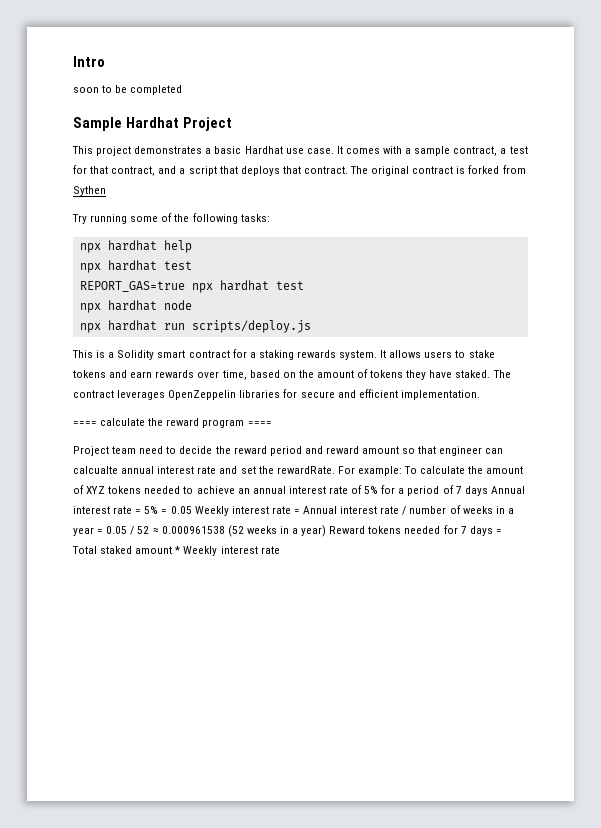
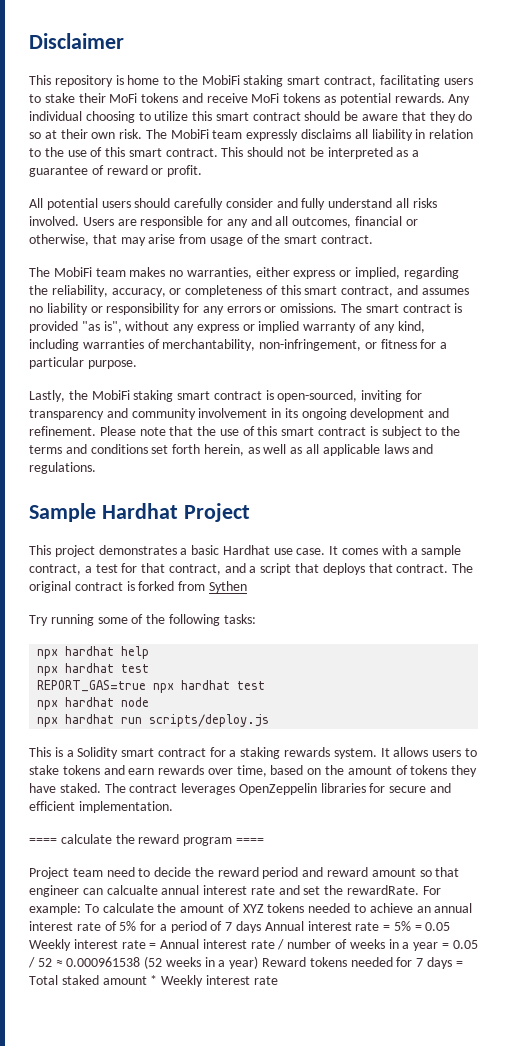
[73,56,105,67] [73,85,183,95] Intro // soon to be completed -> [29,33,124,49] [29,75,473,87] [29,93,471,105] [29,111,473,123] [29,129,474,141] [29,147,420,159] [29,165,203,177] [29,198,437,210] [29,216,418,228] [29,234,374,246] [29,267,459,279] [29,285,469,297] [29,303,463,315] [29,321,425,333] [29,339,448,351] [29,357,137,369] [29,390,423,402] [29,408,450,420] [29,426,461,438] [29,444,434,456] [29,462,96,474] Disclaimer // This repository is home to the MobiFi staking smart contract, facilitating users to stake their MoFi tokens and receive MoFi tokens as potential rewards. Any individual choosing to utilize this smart contract should be aware that they do so at their own risk. The MobiFi team expressly disclaims all liability in relation to the use of this smart contract. This should not be interpreted as a guarantee of reward or profit. // All potential users should carefully consider and fully understand all risks involved. Users are responsible for any and all outcomes, financial or otherwise, that may arise from usage of the smart contract. // The MobiFi team makes no warranties, either express or implied, regarding the reliability, accuracy, or completeness of this smart contract, and assumes no liability or responsibility for any errors or omissions. The smart contract is provided "as is", without any express or implied warranty of any kind, including warranties of merchantability, non-infringement, or fitness for a particular purpose. // Lastly, the MobiFi staking smart contract is open-sourced, inviting for transparency and community involvement in its ongoing development and refinement. Please note that the use of this smart contract is subject to the terms and conditions set forth herein, as well as all applicable laws and regulations.

